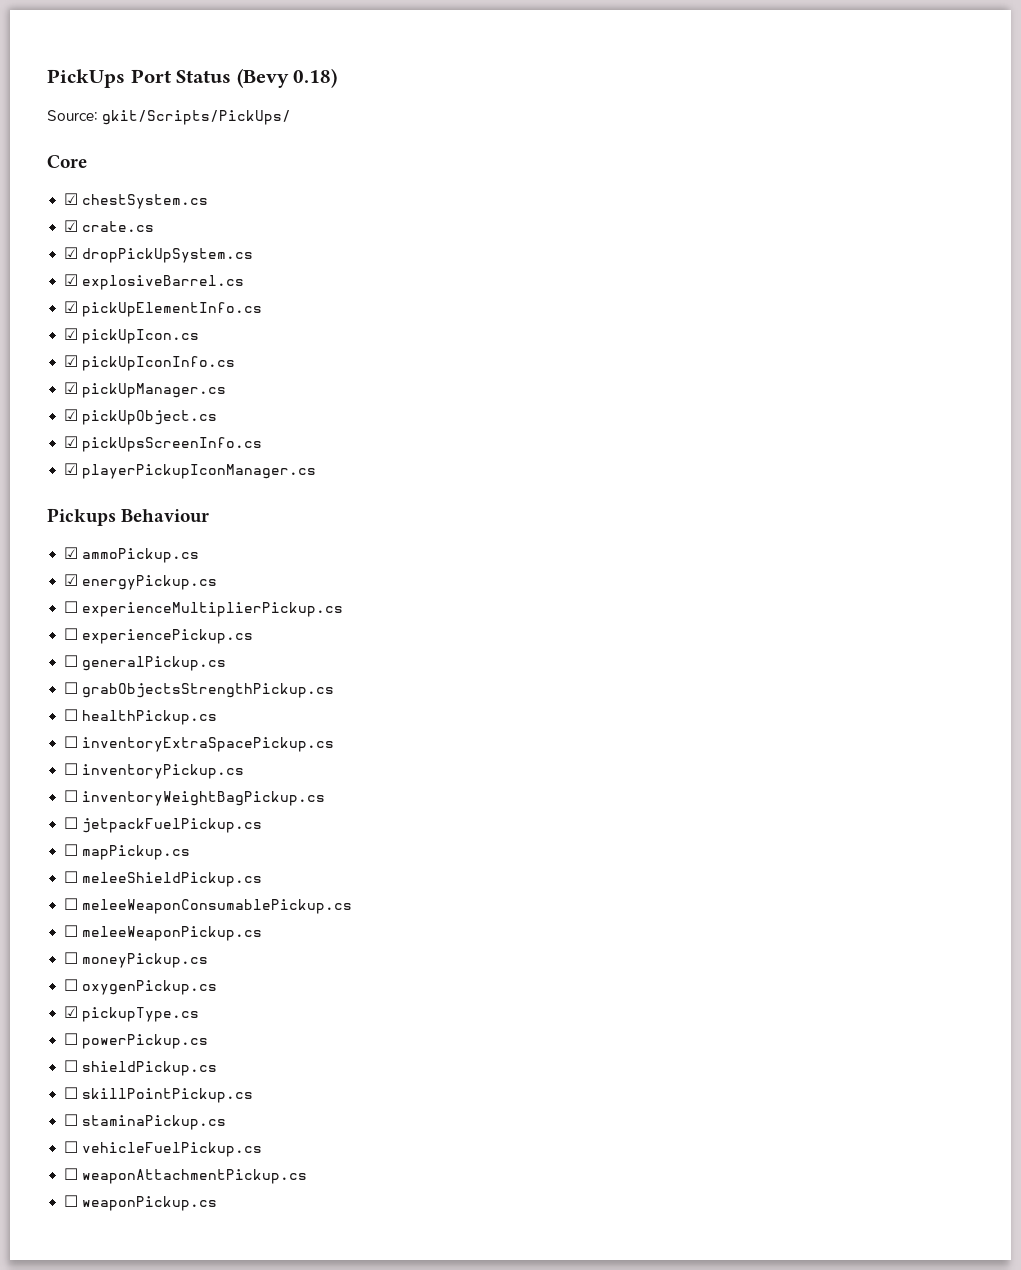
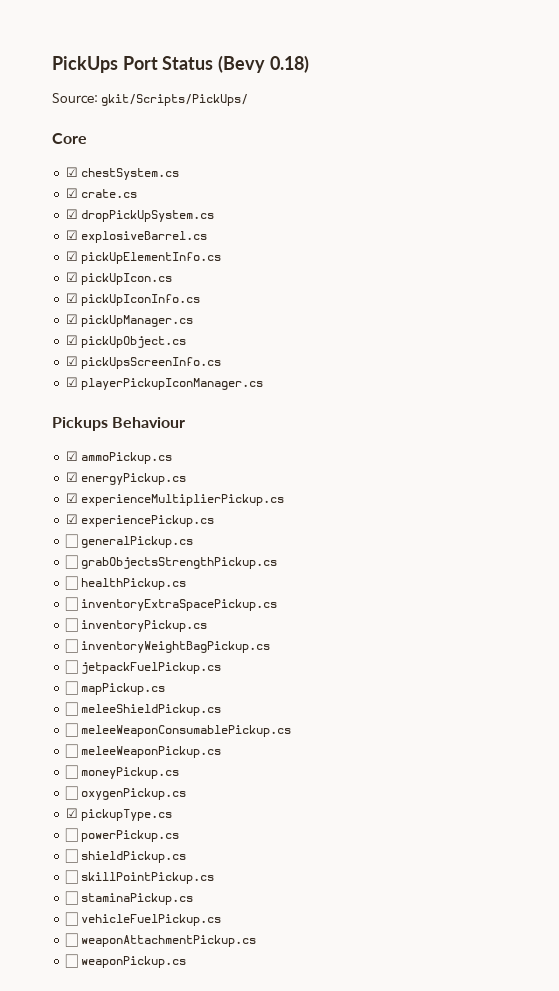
[64,601,79,613] ☐ -> [65,493,78,503] ☑
[64,628,79,640] ☐ -> [65,514,78,524] ☑

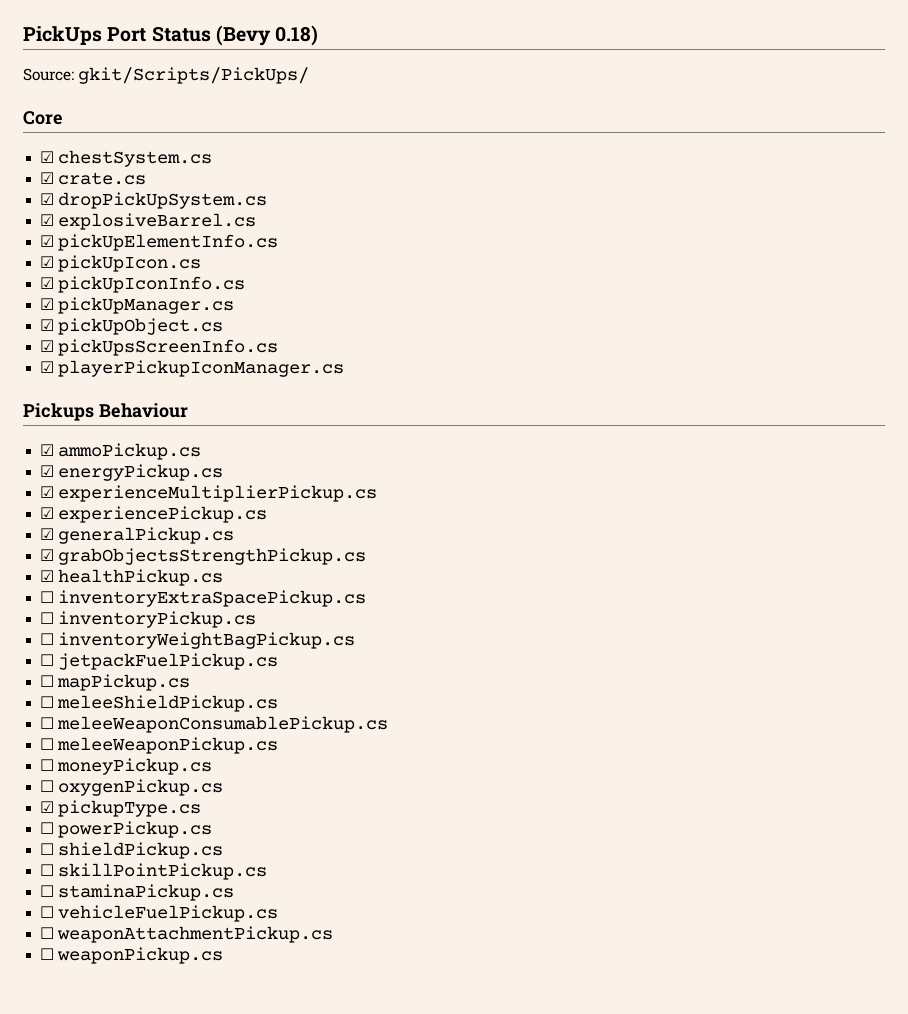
[64,534,78,548] ☐ -> [40,528,55,540] ☑
[64,555,78,569] ☐ -> [40,549,55,561] ☑
[64,576,78,590] ☐ -> [40,570,55,582] ☑

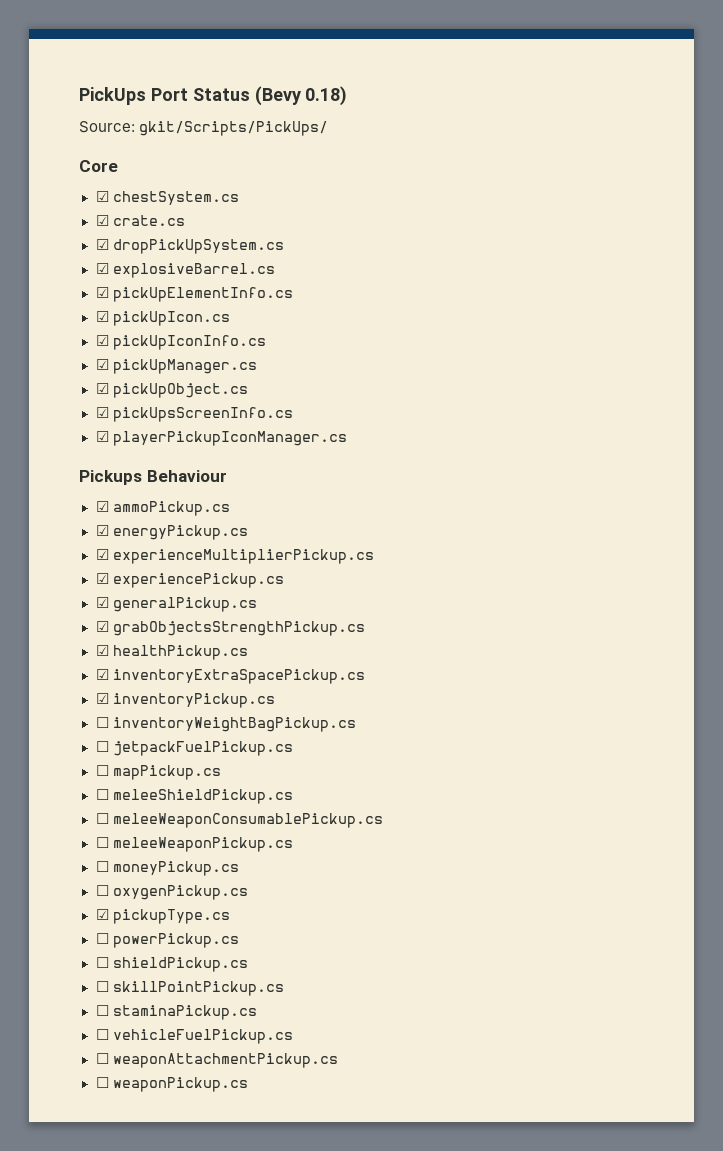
[40,591,55,603] ☐ -> [95,669,109,680] ☑
[40,612,55,624] ☐ -> [95,693,109,704] ☑

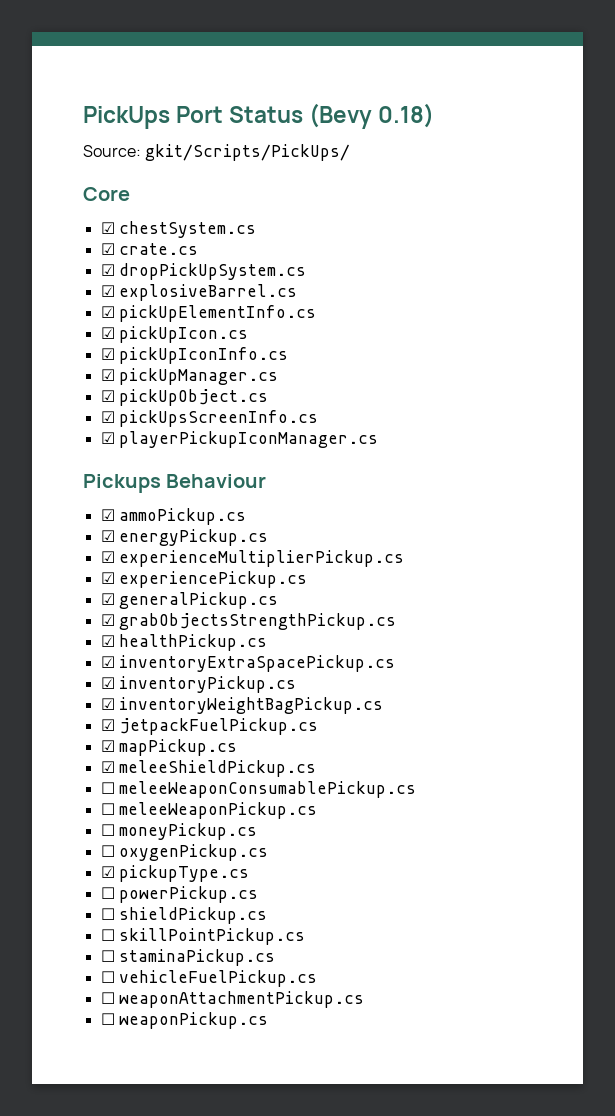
[95,717,109,728] ☐ -> [100,698,115,710] ☑
[95,741,109,752] ☐ -> [100,719,115,731] ☑
[95,765,109,776] ☐ -> [100,740,115,752] ☑
[95,789,109,800] ☐ -> [100,761,115,773] ☑

